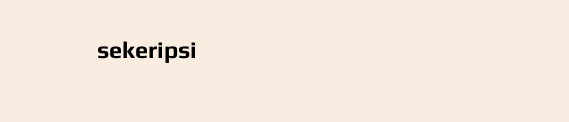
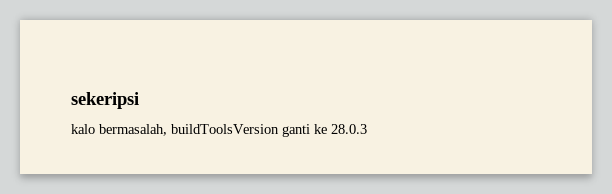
(197, 52) none -> [71,124,367,137] // kalo bermasalah, buildToolsVersion ganti ke 28.0.3

